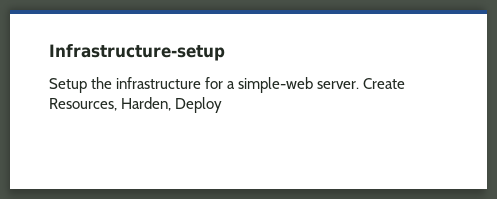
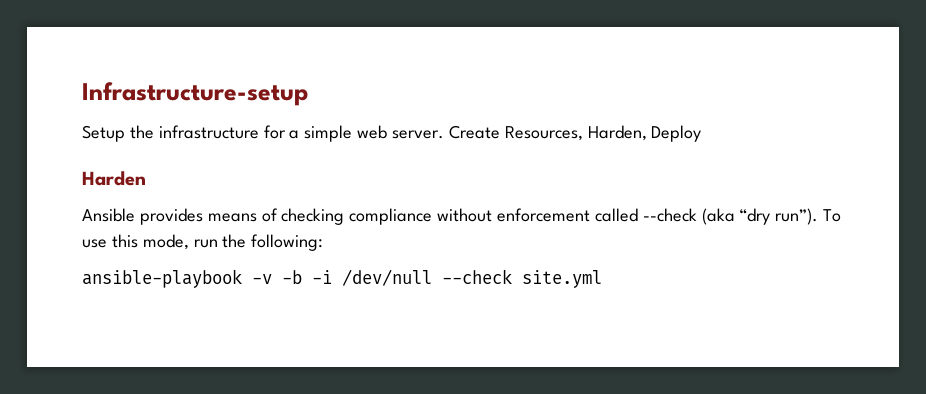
[238,77,314,93] simple-web -> [304,125,388,142] simple web
(223, 105) none -> [82,171,146,186] [82,208,842,225] [82,234,324,251] [82,269,602,288] // Harden // Ansible provides means of checking compliance without enforcement called --check (aka “dry run”). To use this mode, run the following: // ansible-playbook -v -b -i /dev/null --check site.yml

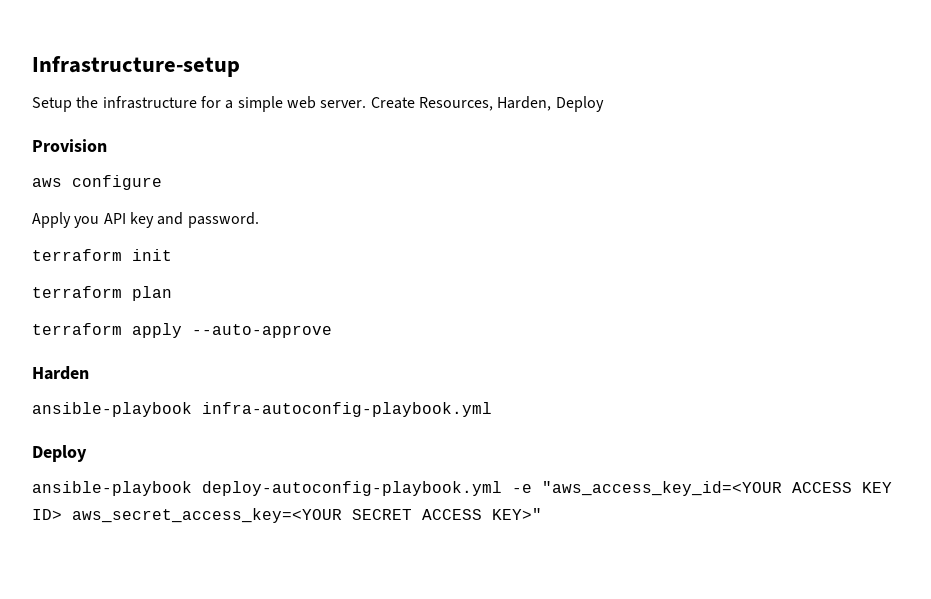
[82,171,146,186] [82,208,842,225] [82,234,324,251] [82,269,602,288] Harden // Ansible provides means of checking compliance without enforcement called --check (aka “dry run”). To use this mode, run the following: // ansible-playbook -v -b -i /dev/null --check site.yml -> [32,139,107,152] [32,175,162,190] [32,212,259,228] [32,249,172,261] [32,286,172,301] [32,323,332,338] [32,366,89,380] [32,402,492,417] [32,445,87,462] [32,481,892,496] [32,508,542,523] Provision // aws configure // Apply you API key and password. // terraform init // terraform plan // terraform apply --auto-approve // Harden // ansible-playbook infra-autoconfig-playbook.yml // Deploy // ansible-playbook deploy-autoconfig-playbook.yml -e "aws_access_key_id=<YOUR ACCESS KEY ID> aws_secret_access_key=<YOUR SECRET ACCESS KEY>"

